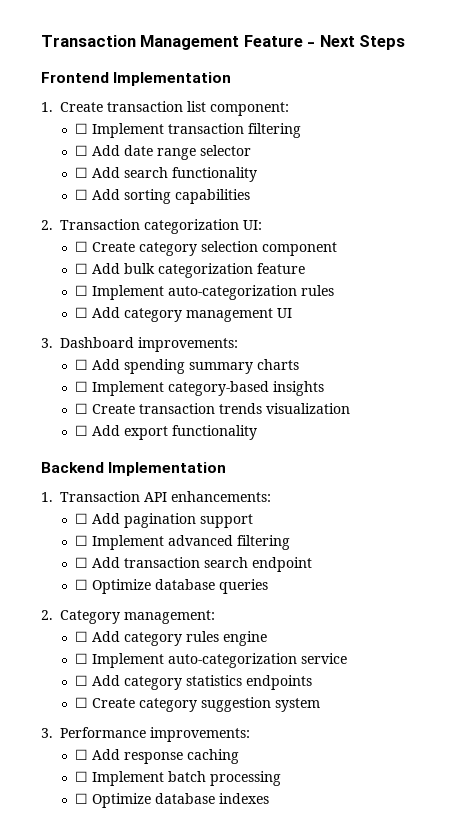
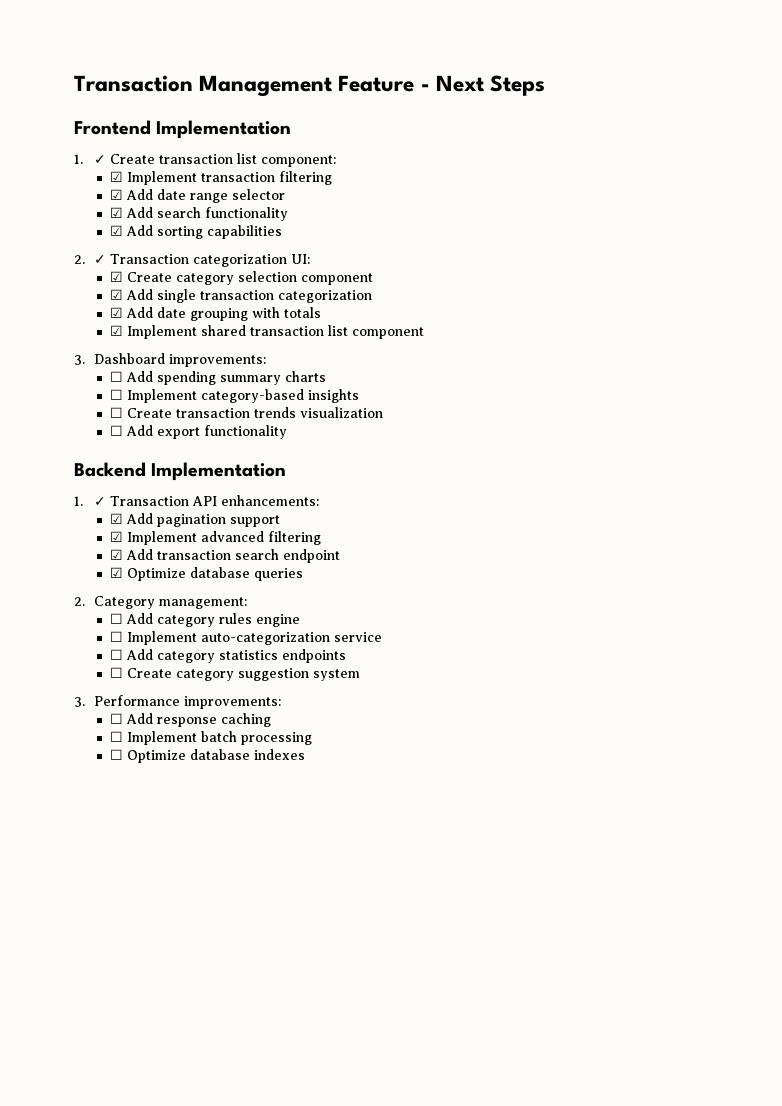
(53, 107) none -> [94,155,107,164] ✓
[74,123,88,134] ☐ -> [109,171,123,182] ☑
[74,145,88,156] ☐ -> [109,189,123,200] ☑
[74,167,88,178] ☐ -> [109,207,123,218] ☑
[74,189,88,200] ☐ -> [109,225,123,236] ☑
(53, 225) none -> [94,255,107,264] ✓
[74,241,88,252] ☐ -> [109,271,123,282] ☑
[74,263,305,278] [74,285,334,300] [74,307,292,322] ☐ Add bulk categorization feature // ☐ Implement auto-categorization rules // ☐ Add category management UI -> [109,289,372,303] [109,307,321,321] [109,325,424,339] ☑ Add single transaction categorization // ☑ Add date grouping with totals // ☑ Implement shared transaction list component
(53, 497) none -> [94,497,107,506] ✓
[74,513,88,524] ☐ -> [109,513,123,524] ☑
[74,535,88,546] ☐ -> [109,531,123,542] ☑
[74,557,88,568] ☐ -> [109,549,123,560] ☑
[74,579,88,590] ☐ -> [109,567,123,578] ☑

